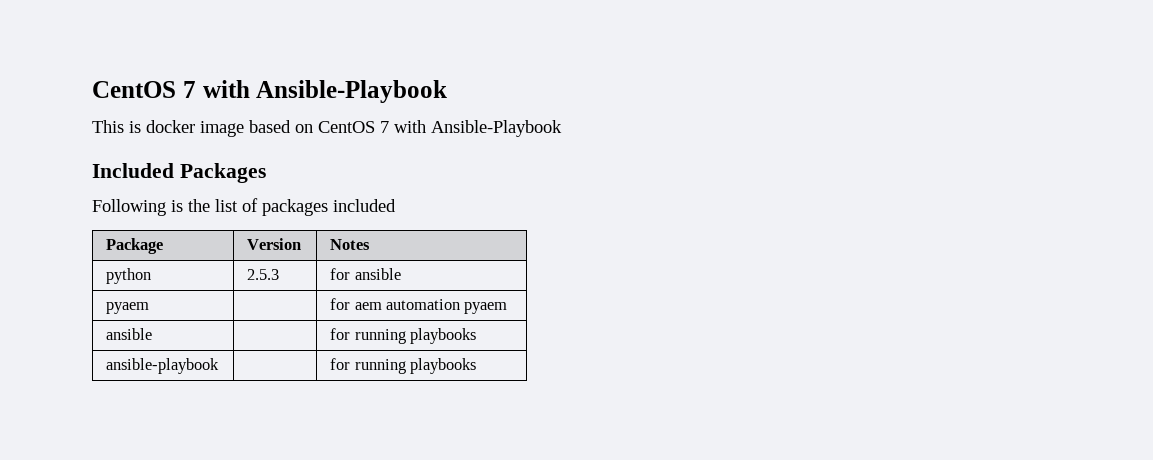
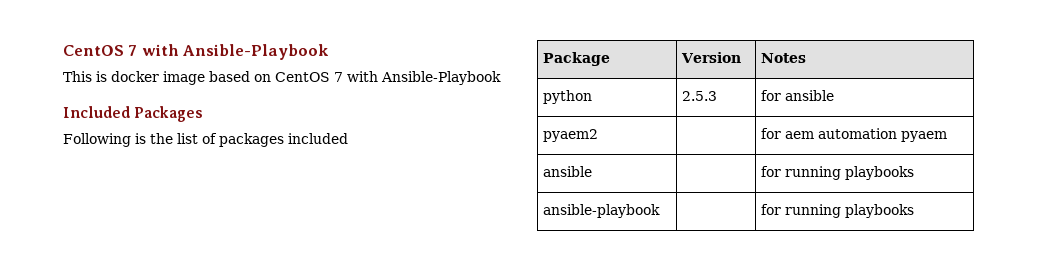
[106,302,150,314] pyaem -> [543,129,599,142] pyaem2

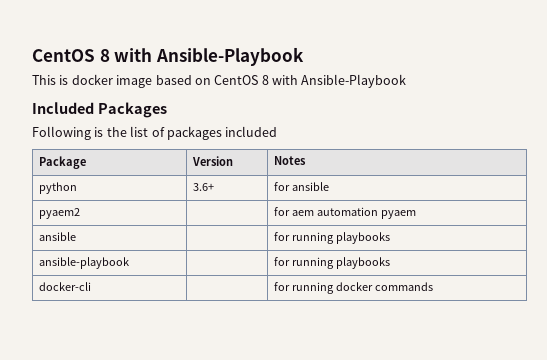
[63,45,138,56] CentOS 7 -> [32,49,110,62] CentOS 8
[334,72,343,82] 7 -> [261,75,269,85] 8
[682,91,718,101] 2.5.3 -> [193,183,215,191] 3.6+
(915, 211) none -> [39,282,92,291] [274,282,433,294] // docker-cli | | for running docker commands

